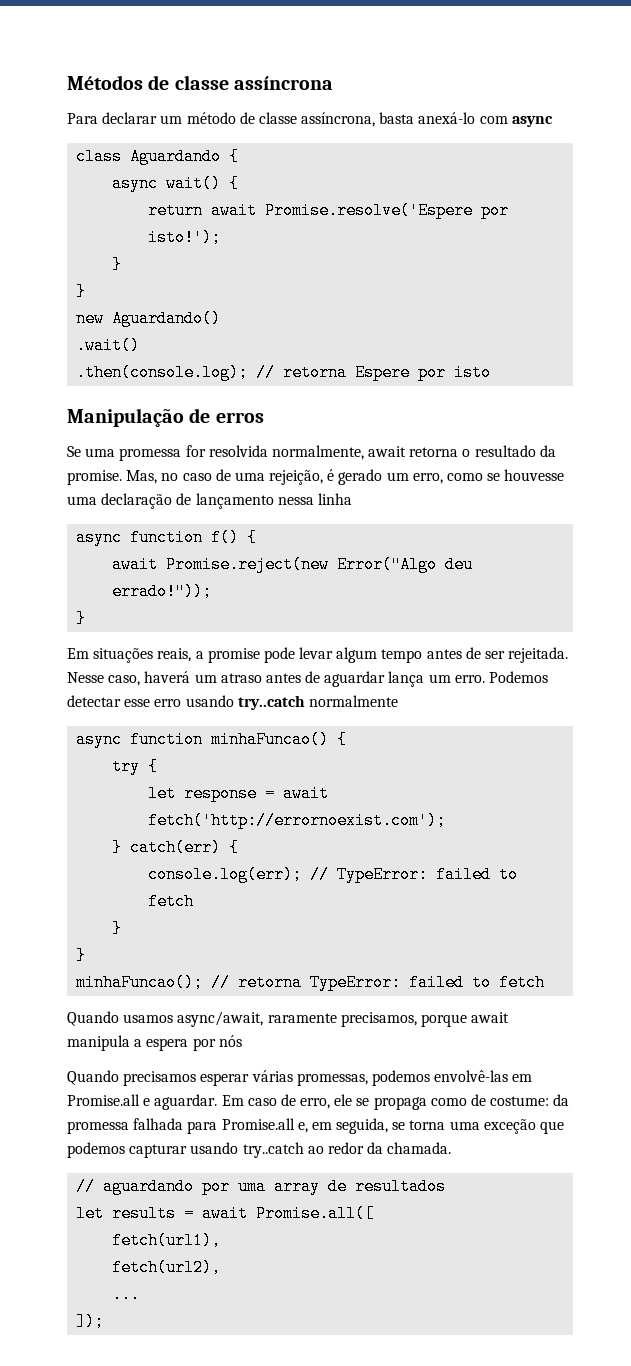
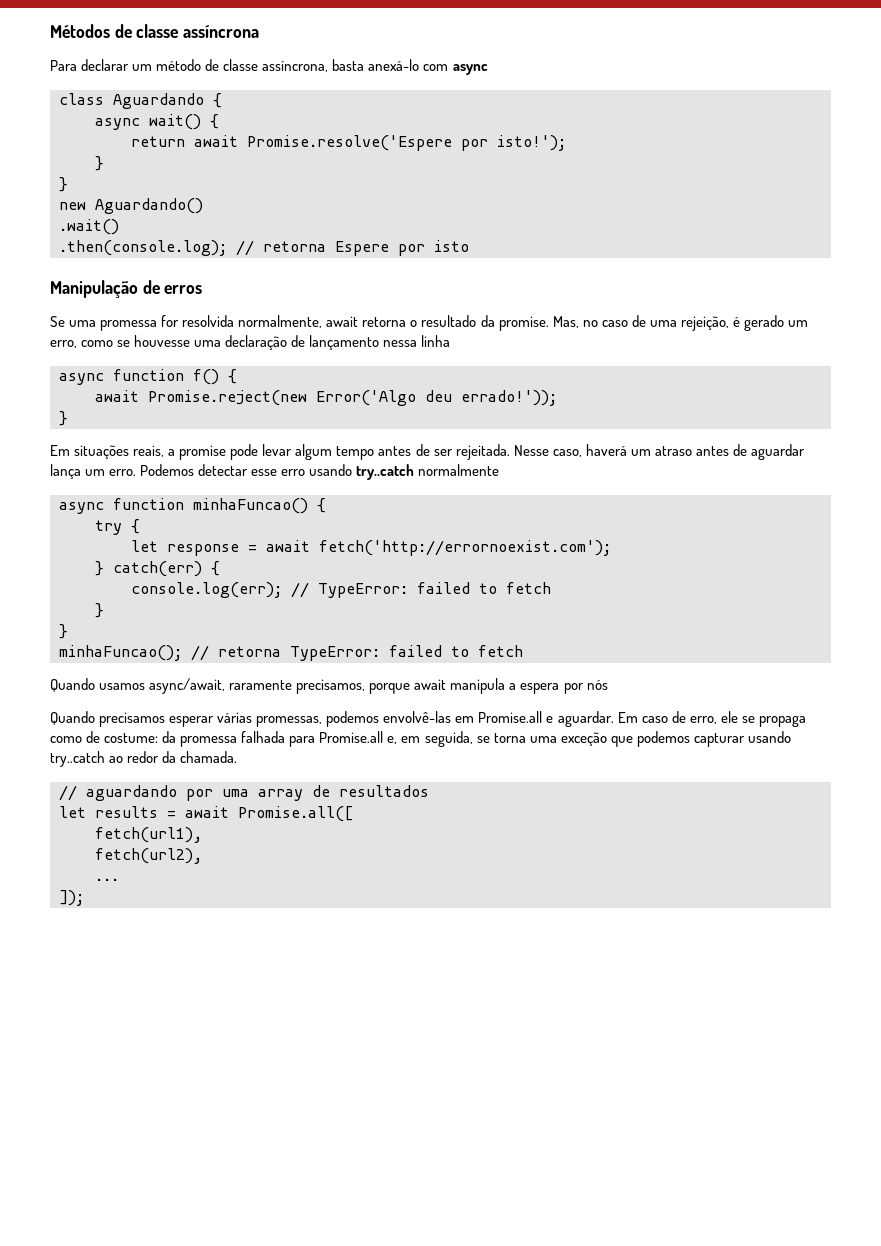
[337,556,474,573] [112,583,213,600] Error("Algo deu errado!")); -> [316,390,557,406] Error('Algo deu errado!'));

